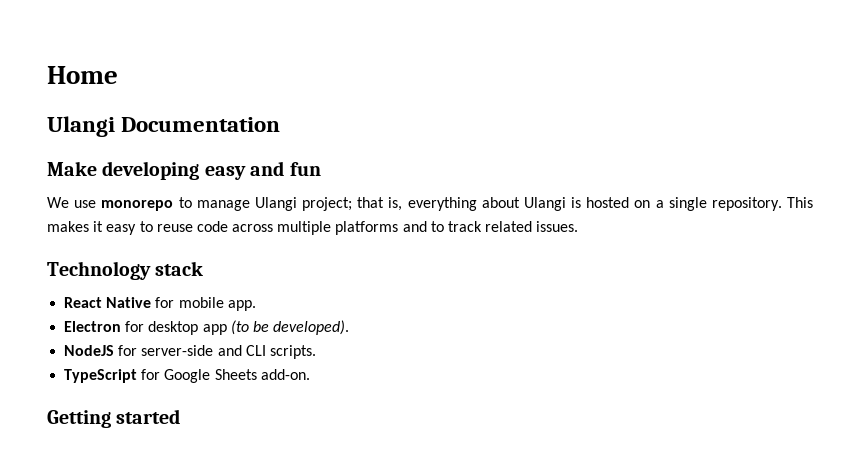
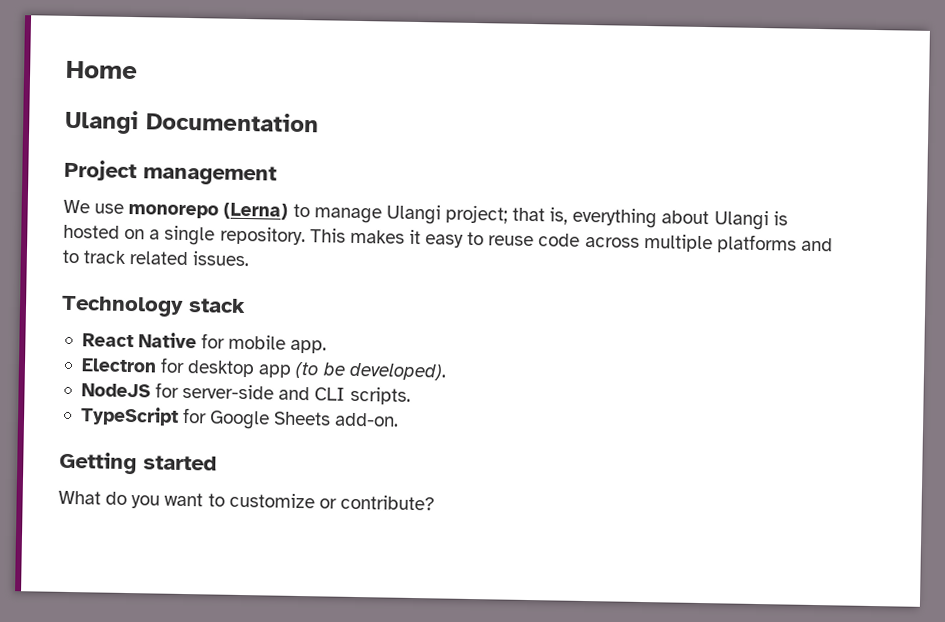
[47,161,321,180] Make developing easy and fun -> [64,159,277,186] Project management
(174, 205) none -> [223,202,289,220] (Lerna)
(181, 416) none -> [58,490,435,511] // What do you want to customize or contribute?

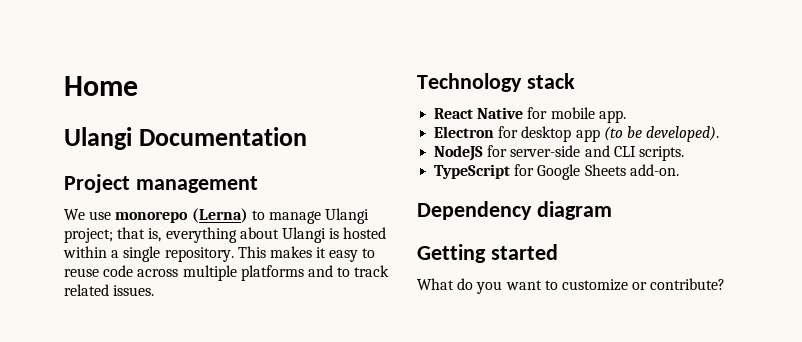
[124,228,146,240] on -> [63,246,107,258] within
(400, 419) none -> [417,201,612,220] // Dependency diagram

